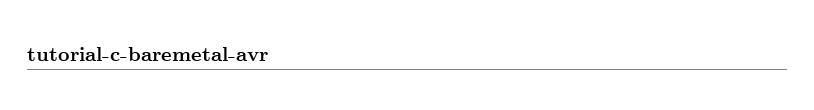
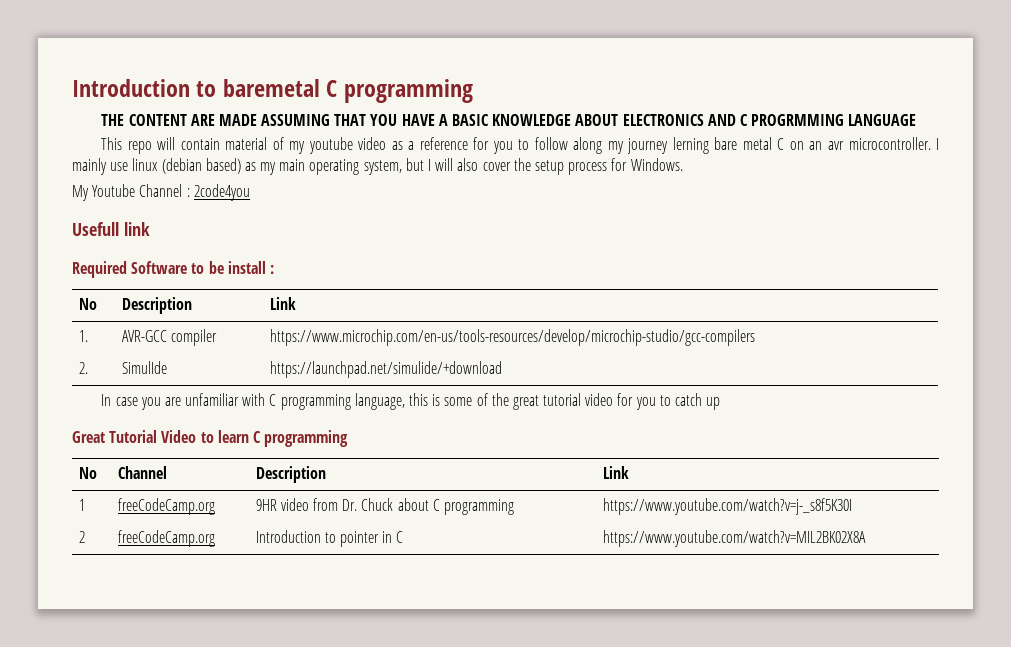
[27,47,268,61] tutorial-c-baremetal-avr -> [72,79,473,103] [101,114,917,126] [101,137,939,154] [72,158,683,175] [72,184,250,201] [72,222,150,236] [72,261,274,278] [78,298,97,310] [121,297,192,314] [269,297,296,310] [78,330,88,342] [121,329,217,346] [269,329,755,346] [78,362,88,374] [121,361,167,374] [269,361,502,378] [101,393,721,410] [72,430,349,447] [78,467,97,479] [117,466,167,479] [255,466,326,483] [602,466,629,479] [78,499,85,511] [117,498,215,515] [255,498,514,515] [602,498,852,515] [78,531,85,543] [117,530,215,547] [255,530,404,547] [602,530,866,547] Introduction to baremetal C programming // THE CONTENT ARE MADE ASSUMING THAT YOU HAVE A BASIC KNOWLEDGE ABOUT ELECTRONICS AND C PROGRMMING LANGUAGE // This repo will contain material of my youtube video as a reference for you to follow along my journey lerning bare metal C on an avr microcontroller. I mainly use linux (debian based) as my main operating system, but I will also cover the setup process for Windows. // My Youtube Channel : 2code4you // Usefull link // Required Software to be install : // No | Description | Link // 1. | AVR-GCC compiler | https://www.microchip.com/en-us/tools-resources/develop/microchip-studio/gcc-compilers // 2. | SimulIde | https://launchpad.net/simulide/+download // In case you are unfamiliar with C programming language, this is some of the great tutorial video for you to catch up // Great Tutorial Video to learn C programming // No | Channel | Description | Link // 1 | freeCodeCamp.org | 9HR video from Dr. Chuck about C programming | https://www.youtube.com/watch?v=j-_s8f5K30I // 2 | freeCodeCamp.org | Introduction to pointer in C | https://www.youtube.com/watch?v=MIL2BK02X8A

